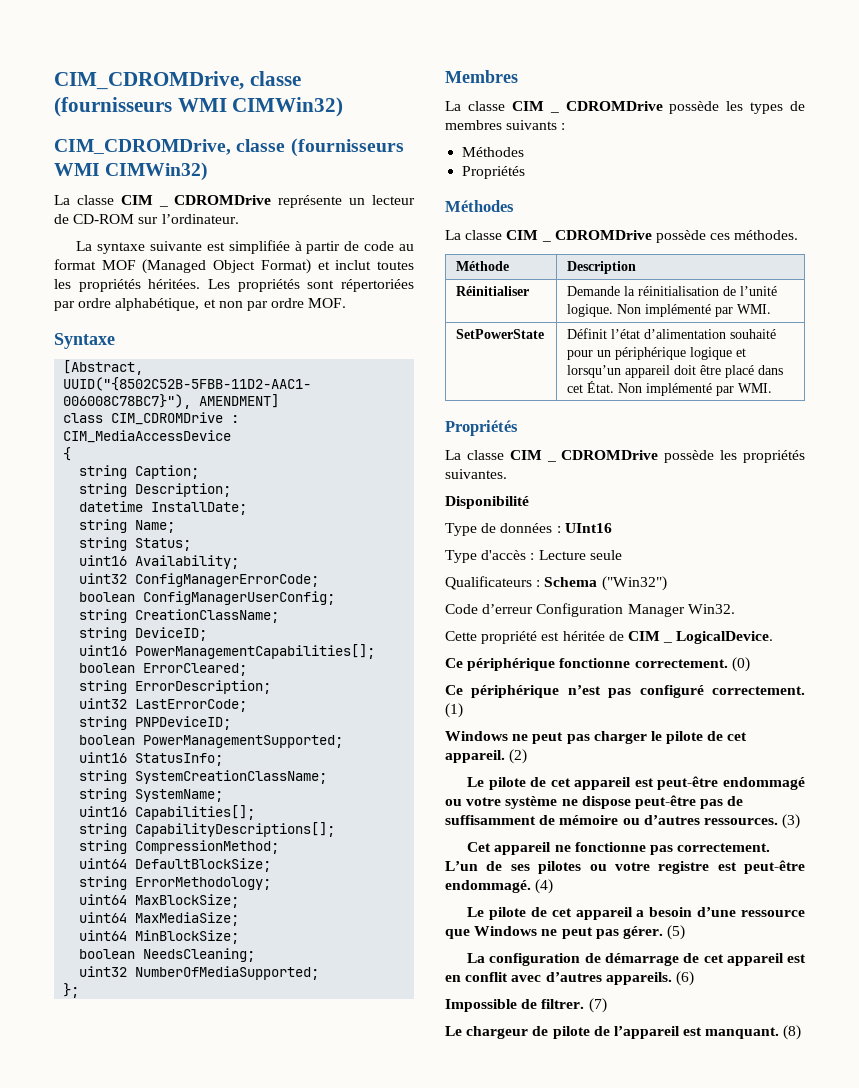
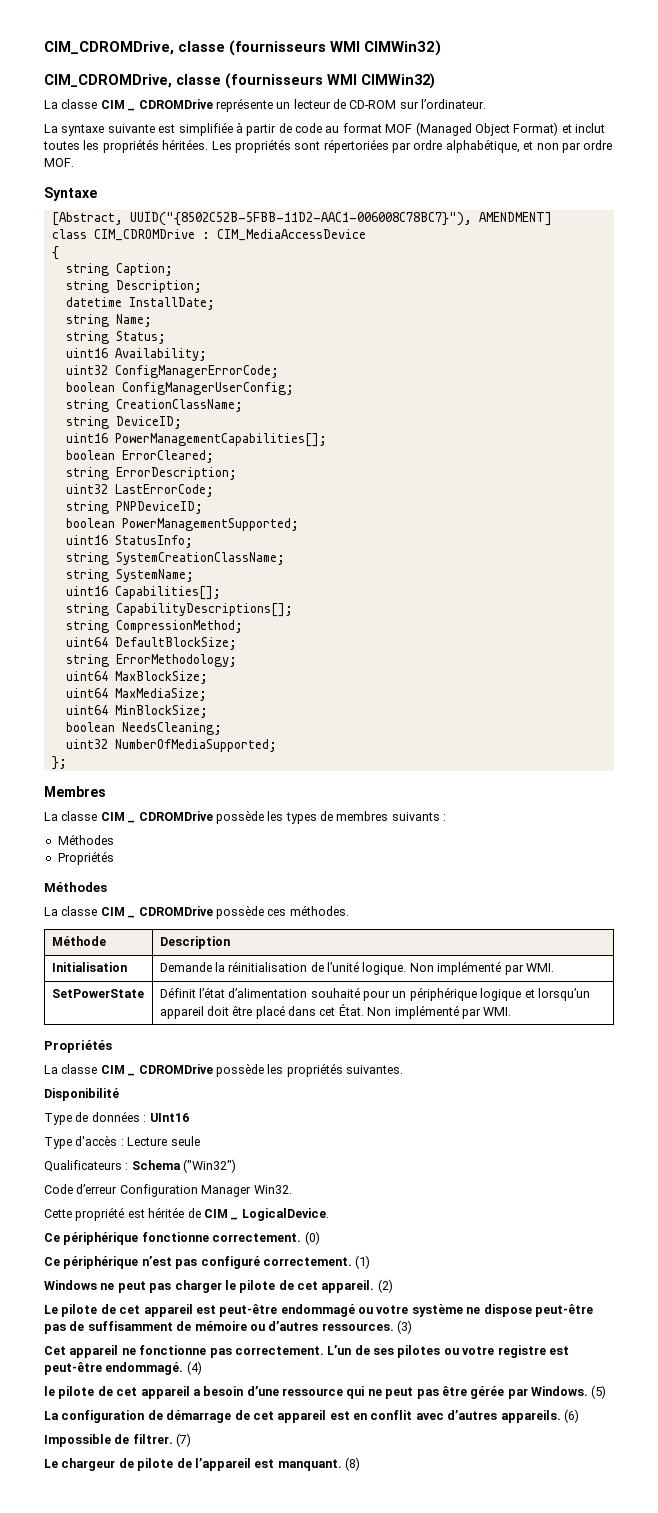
[456,286,530,296] Réinitialiser -> [51,962,127,972] Initialisation
[467,907,485,917] Le -> [44,1386,55,1396] le
[445,926,663,939] que Windows ne peut pas gérer. -> [346,1386,588,1399] qui ne peut pas être gérée par Windows.

